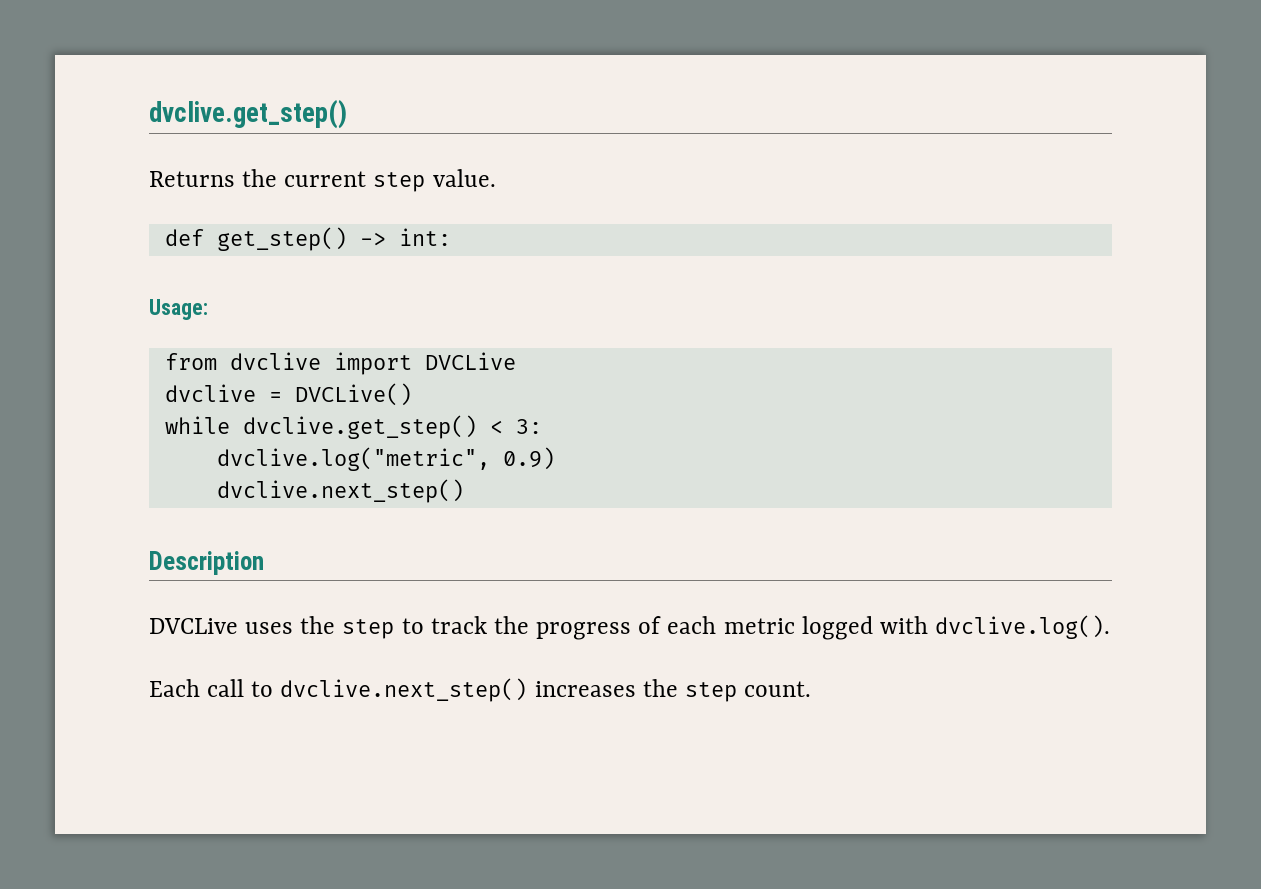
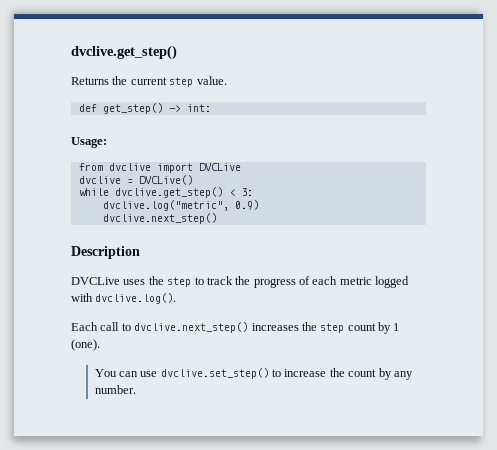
[744,681,812,697] count. -> [347,322,400,334] [71,339,100,351] [94,368,413,380] [94,385,136,394] count by 1 (one). // You can use dvclive.set_step() to increase the count by any number.

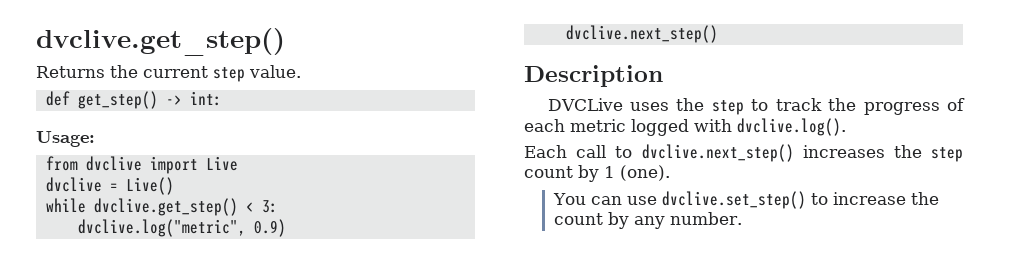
[198,163,241,171] DVCLive -> [205,156,238,171] Live
[138,175,193,185] DVCLive() -> [125,177,174,195] Live()

